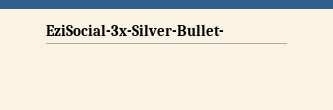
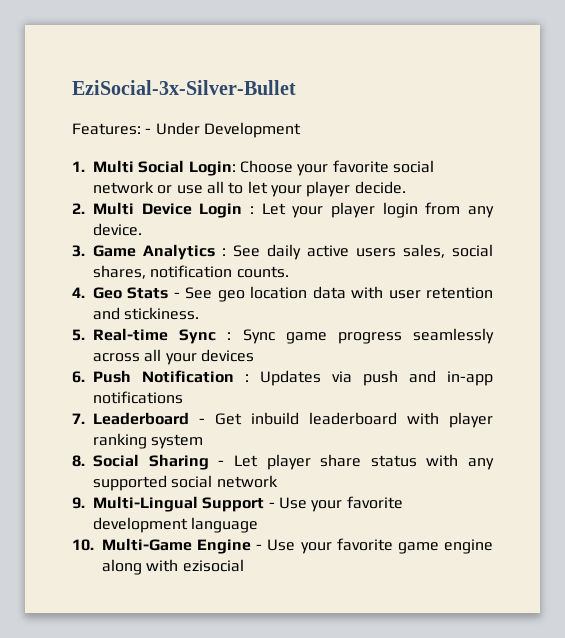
[46,24,224,36] EziSocial-3x-Silver-Bullet- -> [72,80,296,95] [72,122,301,138] [72,160,434,176] [93,181,406,197] [72,202,495,218] [93,223,142,236] [72,244,493,260] [93,265,289,279] [72,286,494,302] [93,307,200,320] [72,328,495,344] [93,349,254,365] [72,370,493,386] [93,391,183,404] [72,412,493,428] [93,433,204,449] [72,454,494,470] [93,475,278,491] [72,496,403,512] [93,517,259,533] [72,538,494,554] [102,559,244,575] EziSocial-3x-Silver-Bullet // Features: - Under Development // 1. Multi Social Login: Choose your favorite social network or use all to let your player decide. // 2. Multi Device Login : Let your player login from any device. // 3. Game Analytics : See daily active users sales, social shares, notification counts. // 4. Geo Stats - See geo location data with user retention and stickiness. // 5. Real-time Sync : Sync game progress seamlessly across all your devices // 6. Push Notification : Updates via push and in-app notifications // 7. Leaderboard - Get inbuild leaderboard with player ranking system // 8. Social Sharing - Let player share status with any supported social network // 9. Multi-Lingual Support - Use your favorite development language // 10. Multi-Game Engine - Use your favorite game engine along with ezisocial

